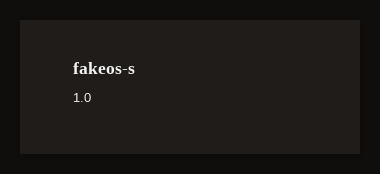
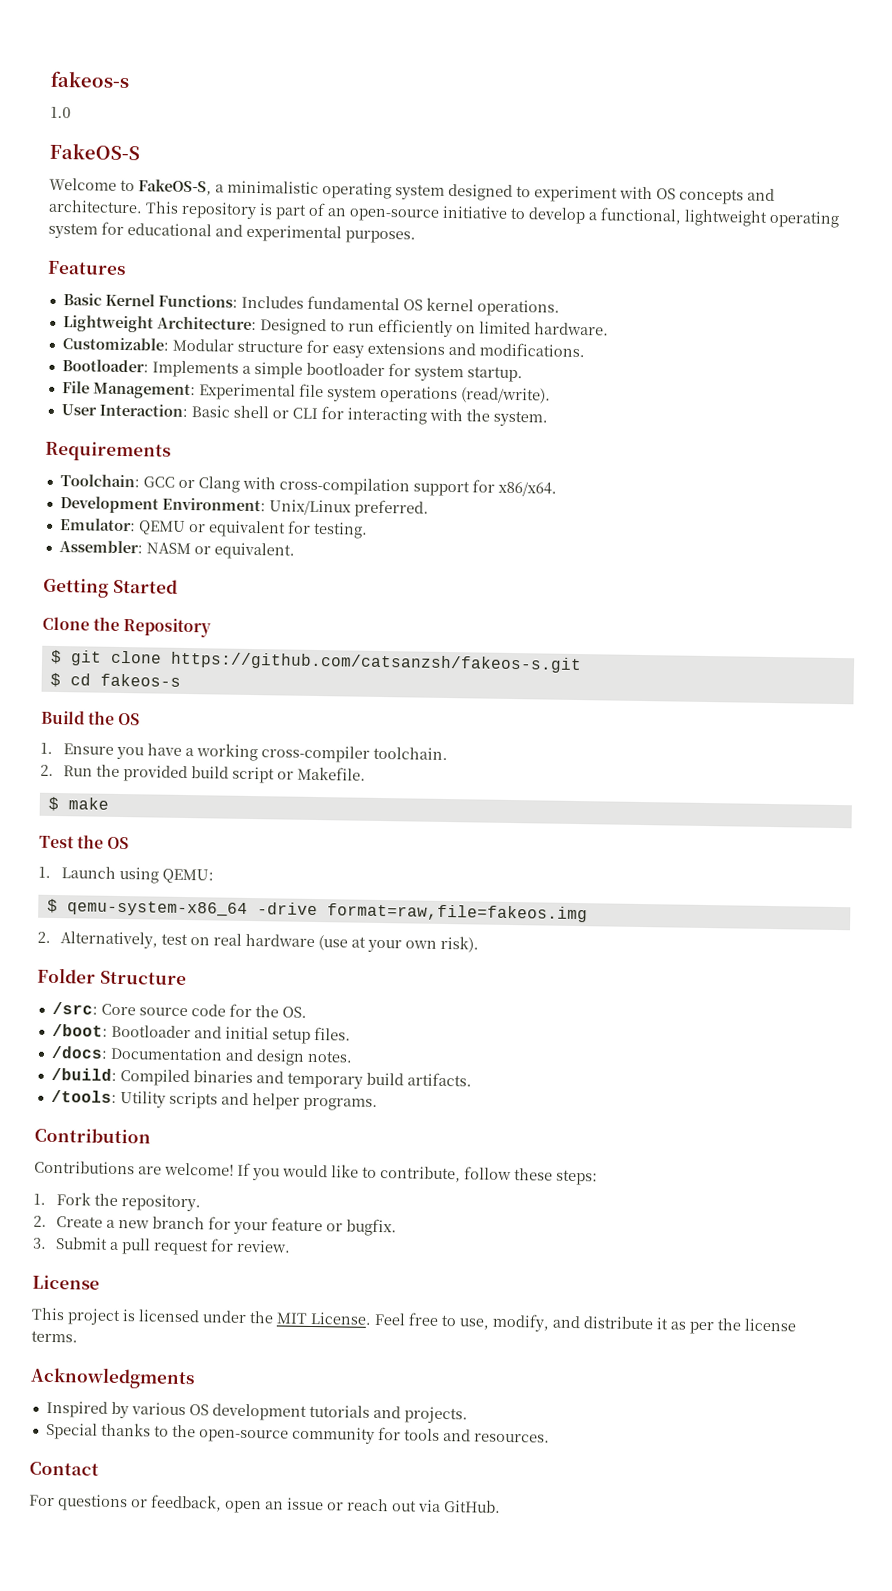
(91, 97) none -> [49,142,140,161] [49,177,775,205] [48,199,840,228] [48,221,416,244] [47,260,126,276] [62,293,560,317] [62,315,609,338] [61,337,585,358] [61,359,523,383] [61,381,551,404] [60,403,548,427] [45,440,171,462] [59,474,557,497] [59,496,429,518] [59,518,368,539] [58,540,295,560] [43,577,178,598] [42,616,212,638] [49,649,582,674] [49,672,181,688] [41,709,141,726] [40,742,449,763] [40,764,367,784] [47,796,109,812] [39,834,130,850] [38,866,215,884] [46,898,588,923] [37,931,480,953] [37,967,187,986] [51,1001,307,1018] [51,1023,351,1044] [50,1045,353,1066] [50,1067,472,1089] [50,1089,378,1111] [34,1127,151,1144] [34,1160,598,1186] [33,1192,202,1212] [33,1215,398,1237] [32,1237,292,1256] [32,1274,100,1290] [31,1307,796,1335] [31,1330,78,1343] [30,1366,195,1390] [45,1400,468,1424] [45,1422,550,1444] [29,1461,99,1476] [29,1494,501,1514] // FakeOS-S // Welcome to FakeOS-S, a minimalistic operating system designed to experiment with OS concepts and architecture. This repository is part of an open-source initiative to develop a functional, lightweight operating system for educational and experimental purposes. // Features // Basic Kernel Functions: Includes fundamental OS kernel operations. // Lightweight Architecture: Designed to run efficiently on limited hardware. // Customizable: Modular structure for easy extensions and modifications. // Bootloader: Implements a simple bootloader for system startup. // File Management: Experimental file system operations (read/write). // User Interaction: Basic shell or CLI for interacting with the system. // Requirements // Toolchain: GCC or Clang with cross-compilation support for x86/x64. // Development Environment: Unix/Linux preferred. // Emulator: QEMU or equivalent for testing. // Assembler: NASM or equivalent. // Getting Started // Clone the Repository // $ git clone https://github.com/catsanzsh/fakeos-s.git // $ cd fakeos-s // Build the OS // 1. Ensure you have a working cross-compiler toolchain. // 2. Run the provided build script or Makefile. // $ make // Test the OS // 1. Launch using QEMU: // $ qemu-system-x86_64 -drive format=raw,file=fakeos.img // 2. Alternatively, test on real hardware (use at your own risk). // Folder Structure // /src: Core source code for the OS. // /boot: Bootloader and initial setup files. // /docs: Documentation and design notes. // /build: Compiled binaries and temporary build artifacts. // /tools: Utility scripts and helper programs. // Contribution // Contributions are welcome! If you would like to contribute, follow these steps: // 1. Fork the repository. // 2. Create a new branch for your feature or bugfix. // 3. Submit a pull request for review. // License // This project is licensed under the MIT License. Feel free to use, modify, and distribute it as per the license terms. // Acknowledgments // Inspired by various OS development tutorials and projects. // Special thanks to the open-source community for tools and resources. // Contact // For questions or feedback, open an issue or reach out via GitHub.

